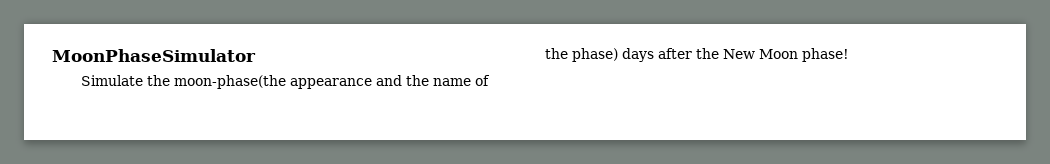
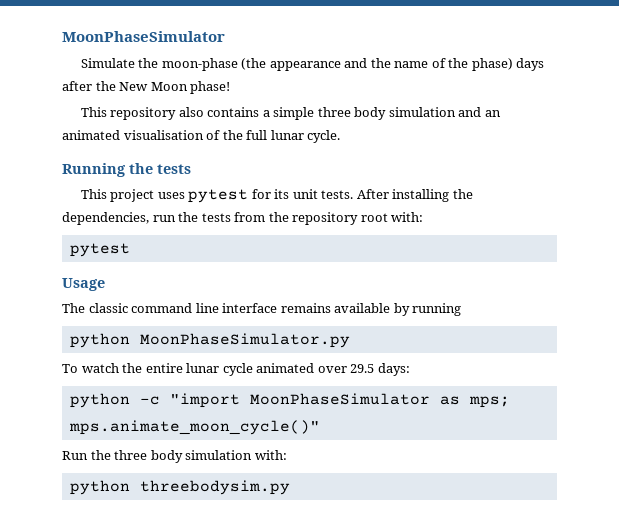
[173,75,286,89] moon-phase(the -> [161,58,267,71] moon-phase (the
(849, 55) none -> [80,107,501,120] [62,130,341,143] [62,163,191,177] [80,189,473,203] [62,212,424,225] [69,243,130,257] [62,278,105,291] [62,303,462,316] [69,333,350,348] [62,363,410,376] [69,393,510,408] [68,420,320,435] [62,450,287,463] [69,480,290,495] // This repository also contains a simple three body simulation and an animated visualisation of the full lunar cycle. // Running the tests // This project uses pytest for its unit tests. After installing the dependencies, run the tests from the repository root with: // pytest // Usage // The classic command line interface remains available by running // python MoonPhaseSimulator.py // To watch the entire lunar cycle animated over 29.5 days: // python -c "import MoonPhaseSimulator as mps; mps.animate_moon_cycle()" // Run the three body simulation with: // python threebodysim.py

